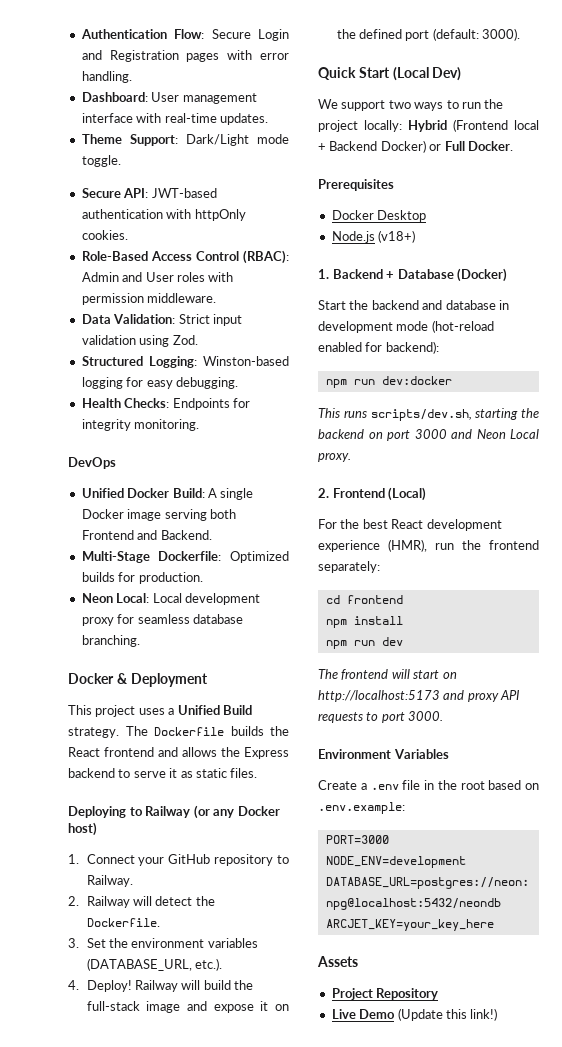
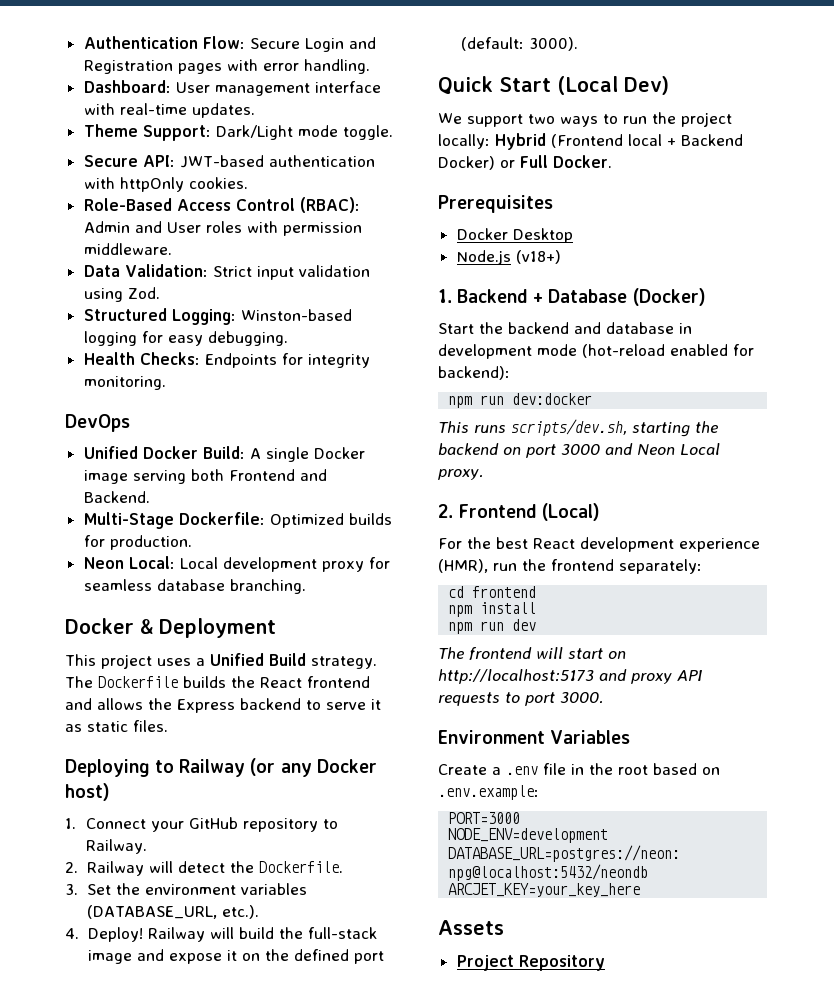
[331,1008,498,1021] // Live Demo (Update this link!) -> (605, 963) none

